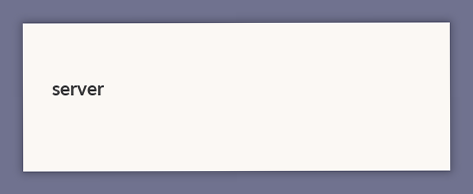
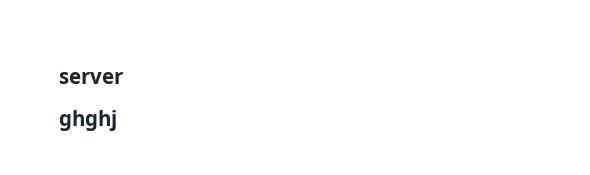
(105, 90) none -> [59,110,117,131] // ghghj

